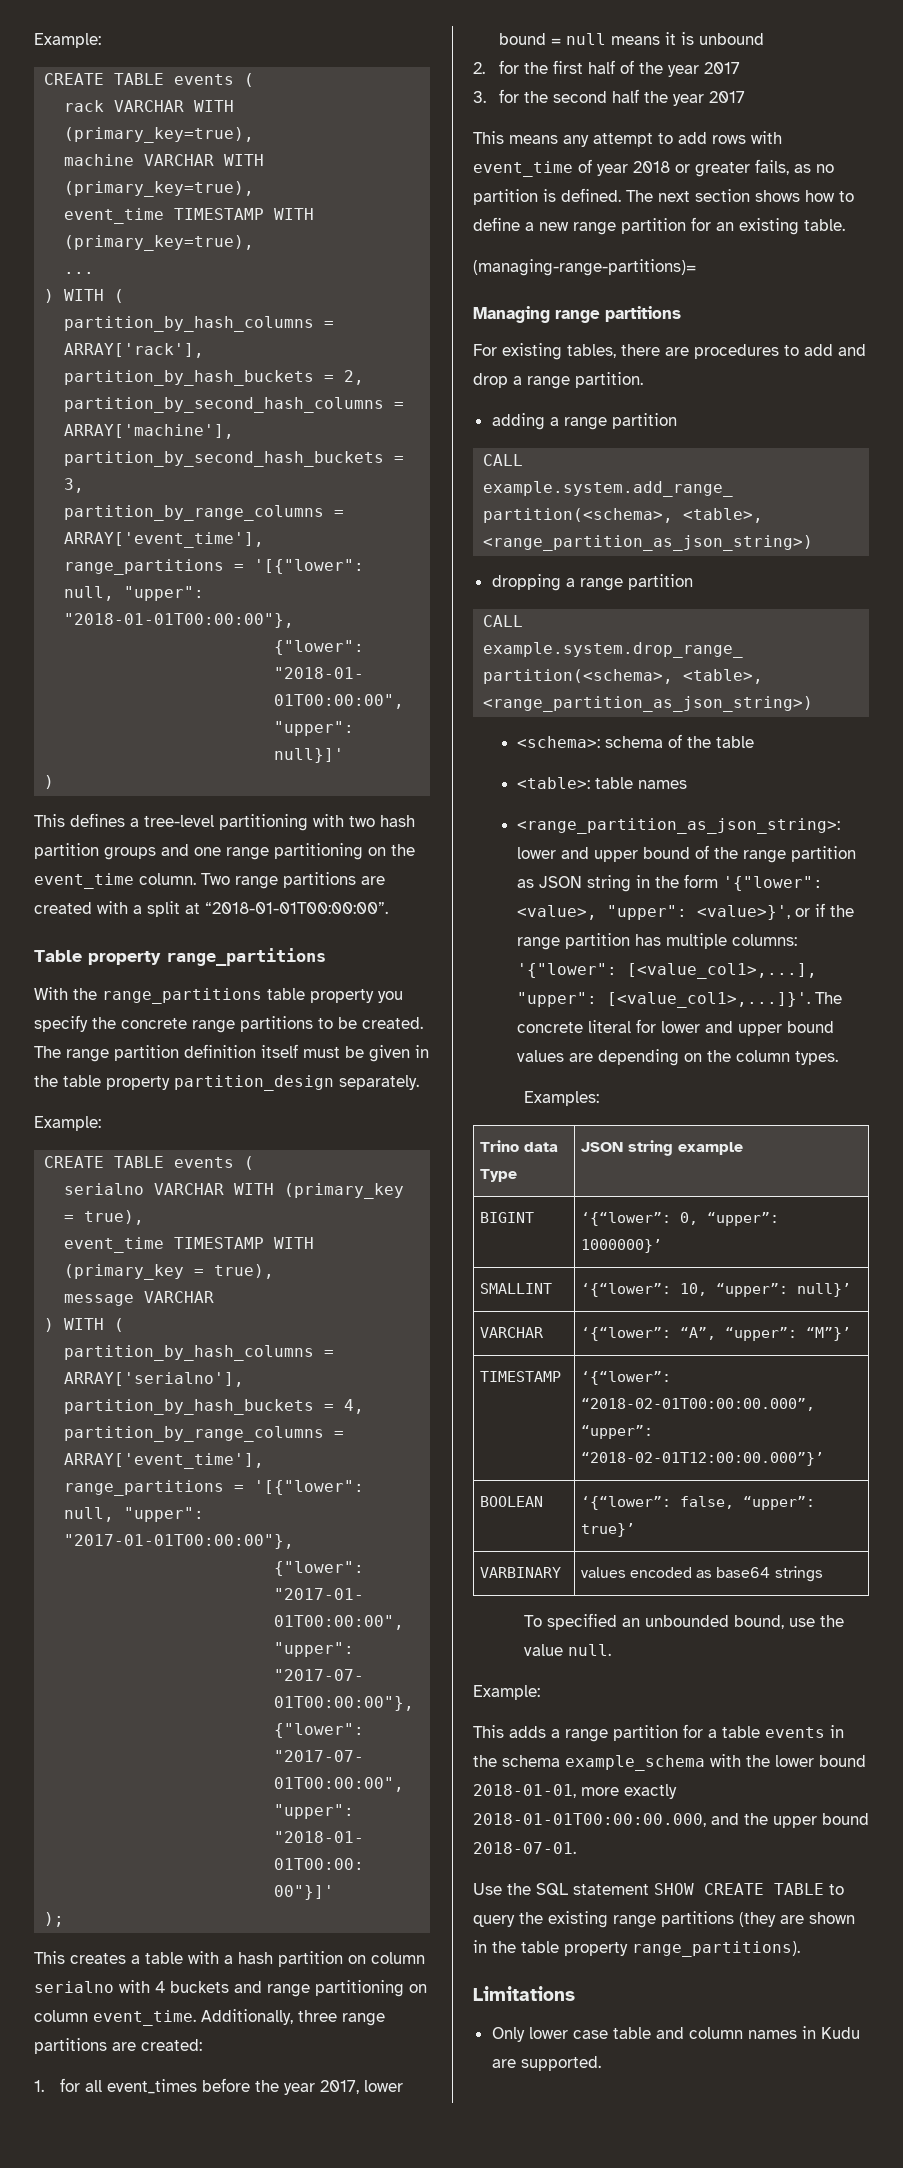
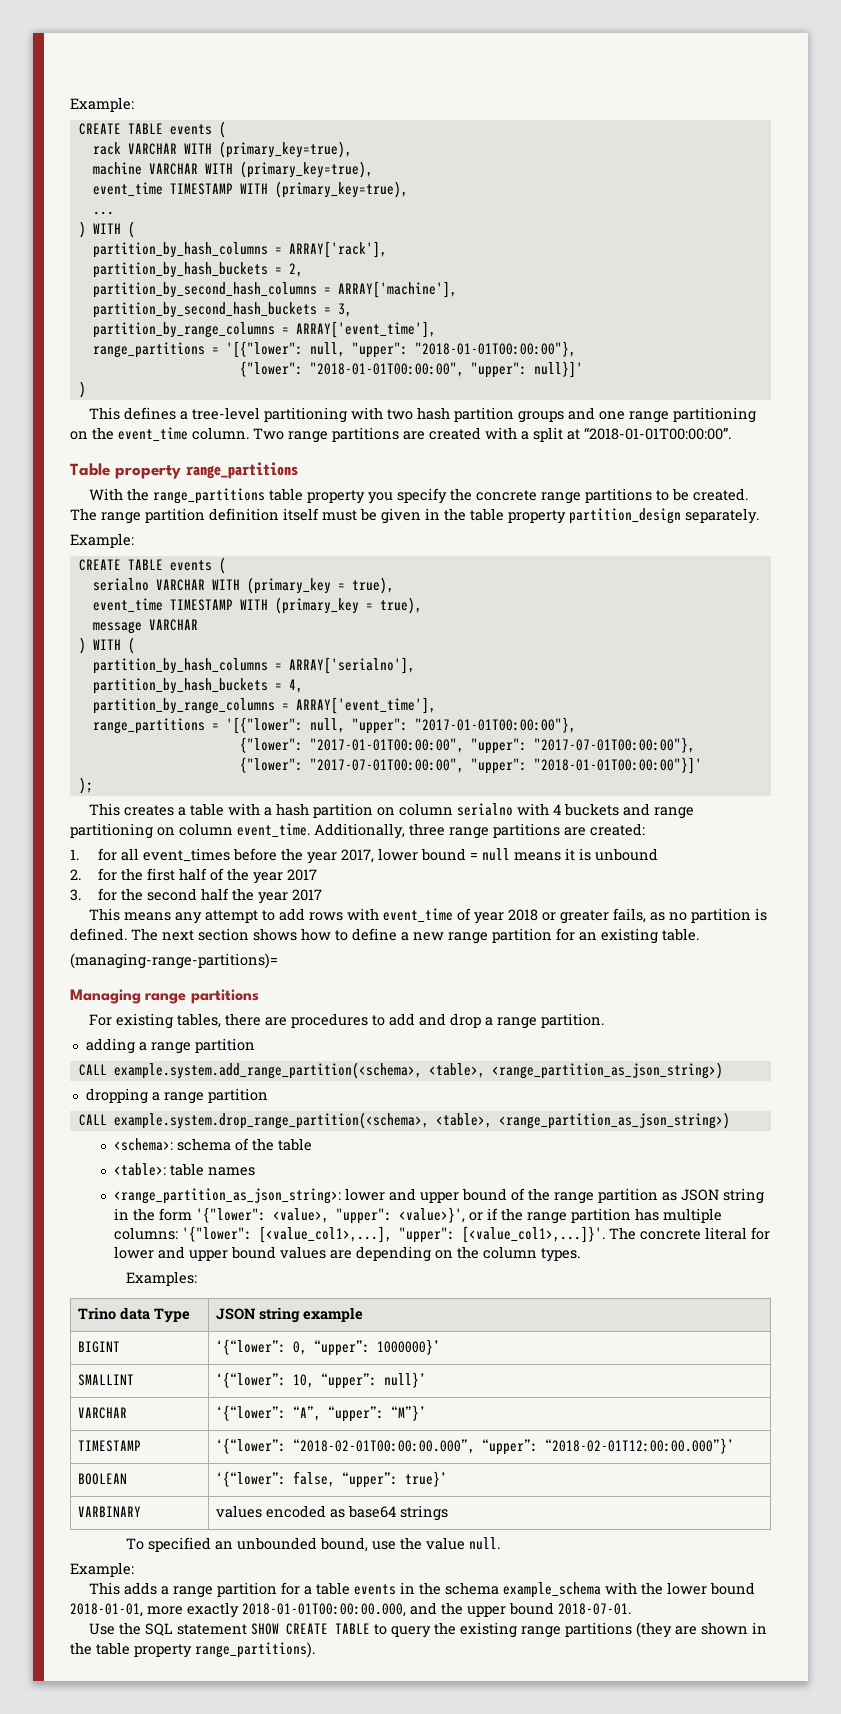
[473,1986,575,2001] [491,2026,860,2042] [491,2056,601,2071] // Limitations // Only lower case table and column names in Kudu are supported. -> (315, 1650) none

